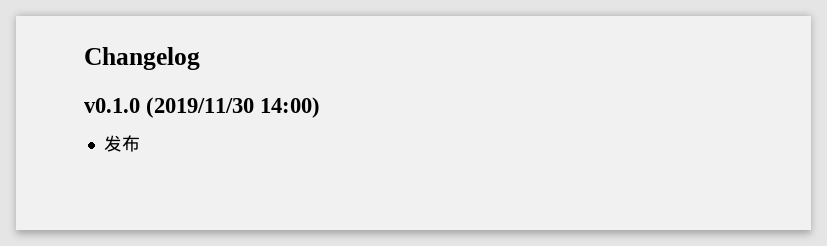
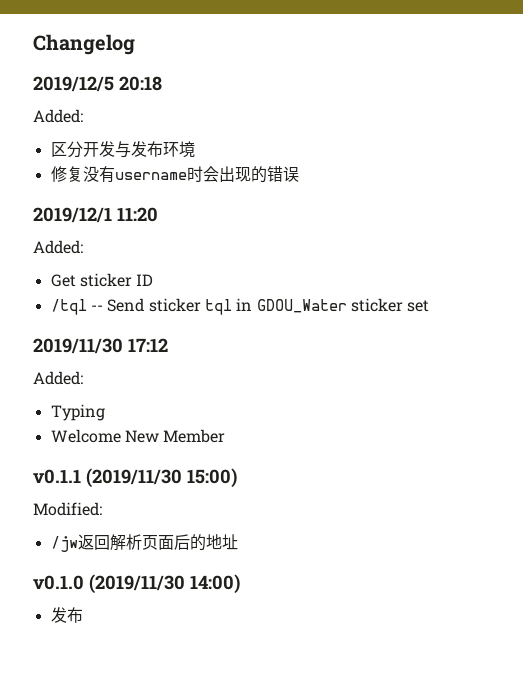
(200, 58) none -> [33,76,162,92] [33,109,83,123] [50,141,195,158] [50,166,299,183] [33,207,158,223] [33,240,83,254] [50,273,154,287] [50,298,430,315] [33,338,168,354] [33,371,83,385] [50,404,105,421] [50,429,226,443] [33,468,237,488] [33,502,102,516] [50,534,238,552] // 2019/12/5 20:18 // Added: // 区分开发与发布环境 // 修复没有username时会出现的错误 // 2019/12/1 11:20 // Added: // Get sticker ID // /tql -- Send sticker tql in GDOU_Water sticker set // 2019/11/30 17:12 // Added: // Typing // Welcome New Member // v0.1.1 (2019/11/30 15:00) // Modified: // /jw返回解析页面后的地址

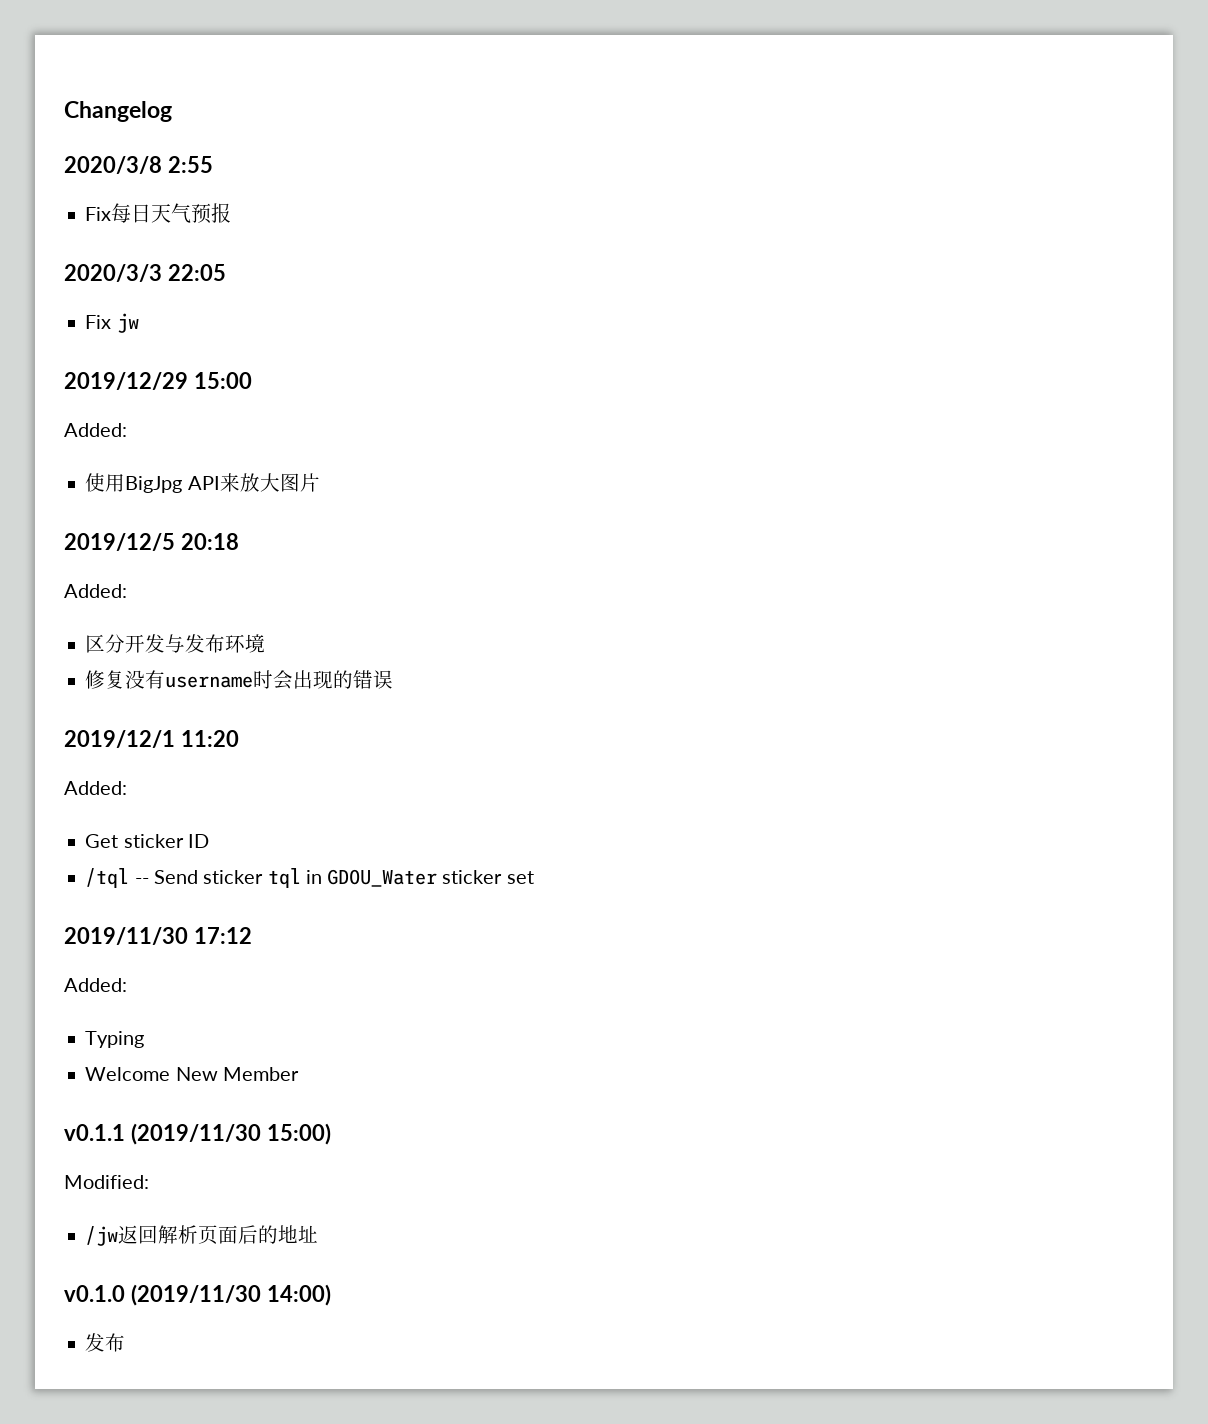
(135, 44) none -> [64,156,213,174] [85,203,232,224] [64,264,226,282] [85,313,139,333] [64,372,252,390] [64,423,127,437] [85,473,320,493] // 2020/3/8 2:55 // Fix每日天气预报 // 2020/3/3 22:05 // Fix jw // 2019/12/29 15:00 // Added: // 使用BigJpg API来放大图片

